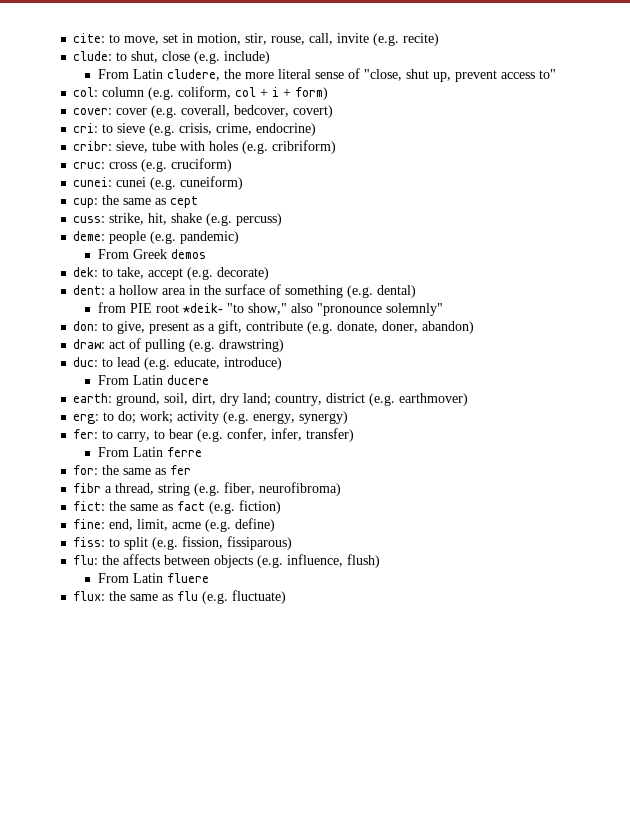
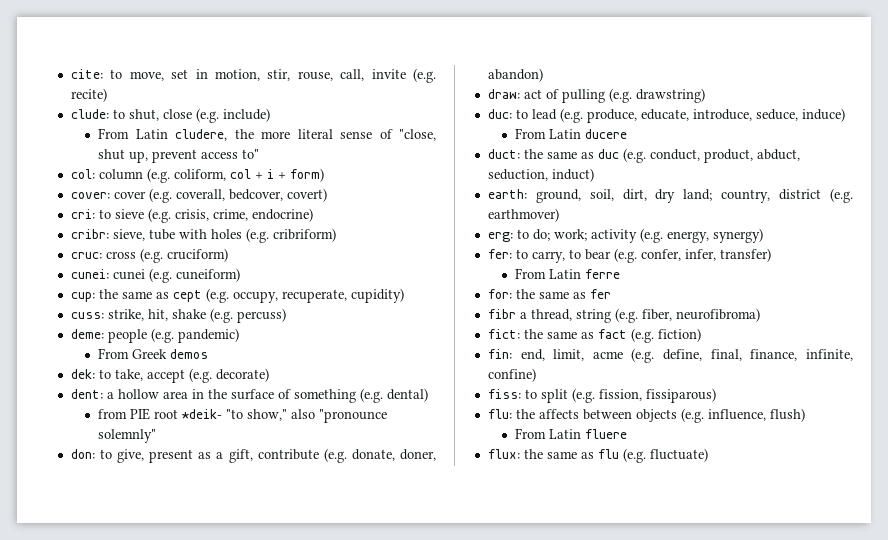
(199, 202) none -> [205,288,404,303] (e.g. occupy, recuperate, cupidity)
[174,357,283,370] [97,375,209,385] educate, introduce) // From Latin ducere -> [586,108,845,123] [515,128,628,139] [487,148,800,163] [487,168,594,182] produce, educate, introduce, seduce, induce) // From Latin ducere // duct: the same as duc (e.g. conduct, product, abduct, seduction, induct)
[73,519,106,529] fine: -> [487,349,512,359] fin:
[235,518,276,532] define) -> [663,349,853,361] [487,368,536,382] define, final, finance, infinite, confine)

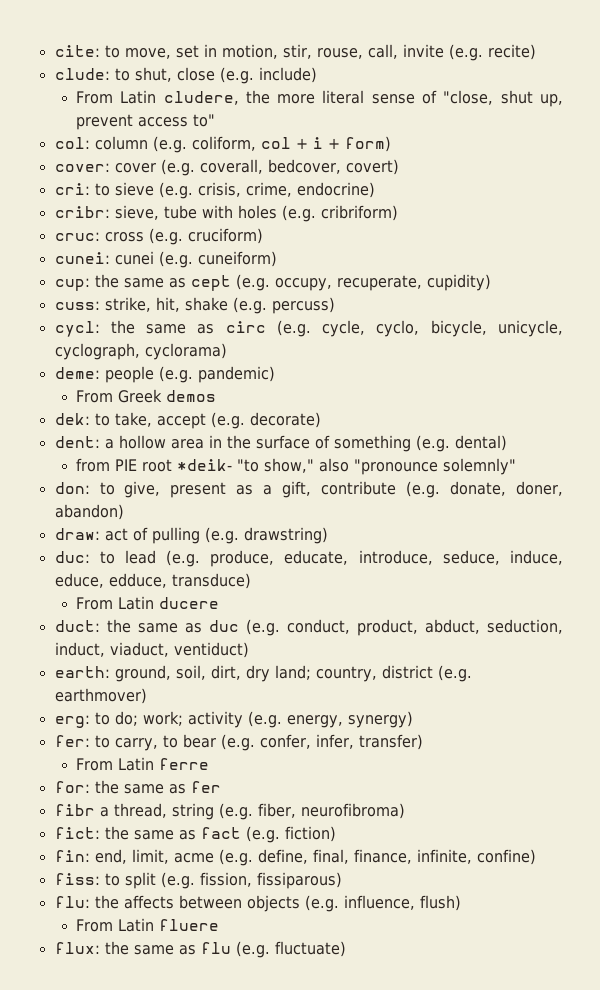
(286, 315) none -> [54,320,563,337] [54,343,227,360] // cycl: the same as circ (e.g. cycle, cyclo, bicycle, unicycle, cyclograph, cyclorama)
[801,108,845,122] induce) -> [510,550,563,565] [54,573,251,589] induce, educe, edduce, transduce)
[551,168,594,182] induct) -> [54,642,249,658] induct, viaduct, ventiduct)

